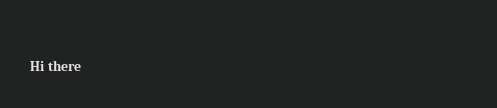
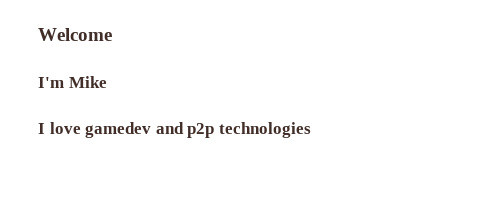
[30,60,81,71] Hi there -> [38,28,112,41] [38,76,107,88] [38,122,311,138] Welcome // I'm Mike // I love gamedev and p2p technologies

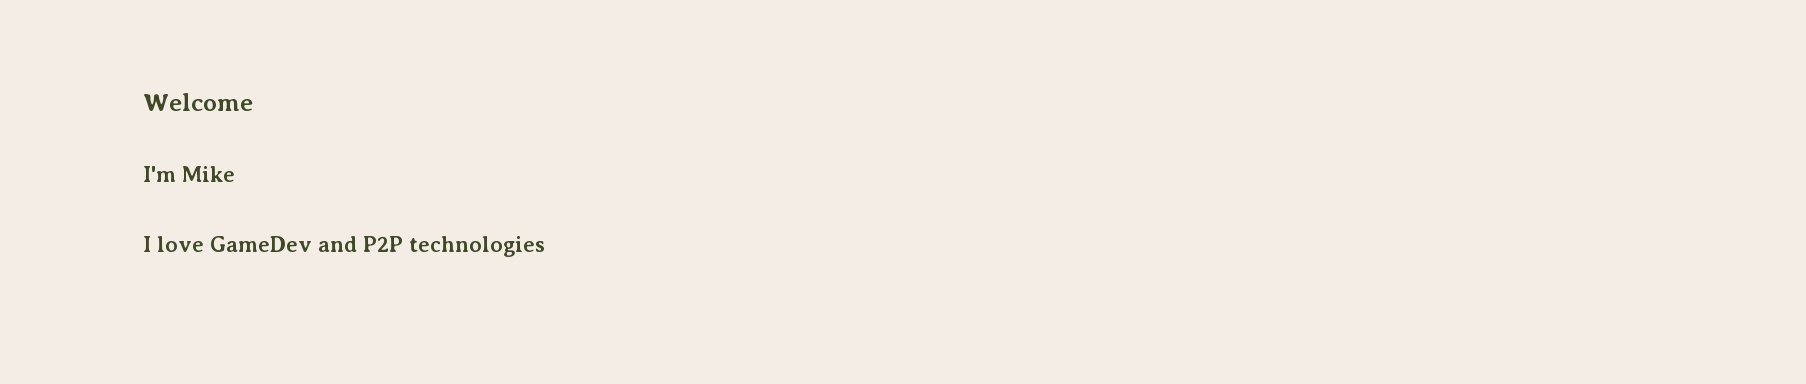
[85,122,215,138] gamedev and p2p -> [210,236,403,252] GameDev and P2P

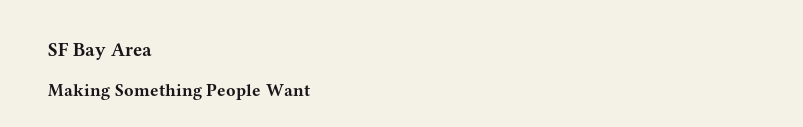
[143,93,253,111] [143,166,235,182] [143,236,545,257] Welcome // I'm Mike // I love GameDev and P2P technologies -> [48,42,153,60] [48,83,311,100] SF Bay Area // Making Something People Want

